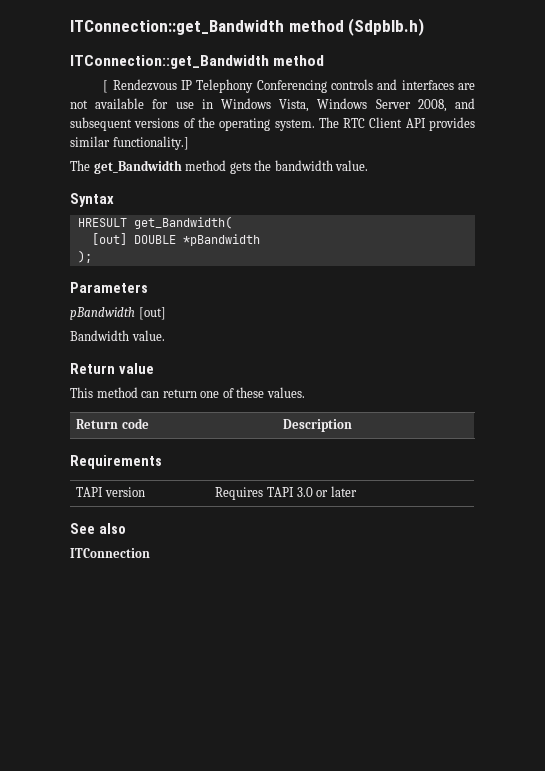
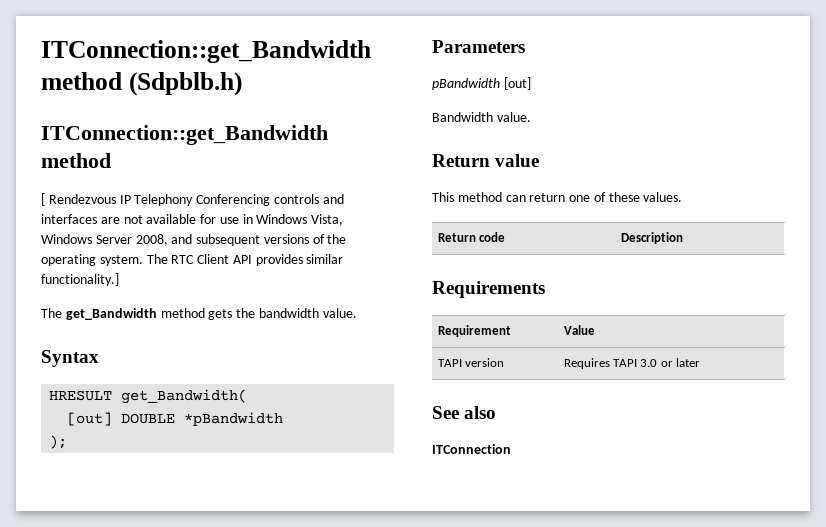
(162, 462) none -> [437,325,511,337] [563,325,595,335] // Requirement | Value

